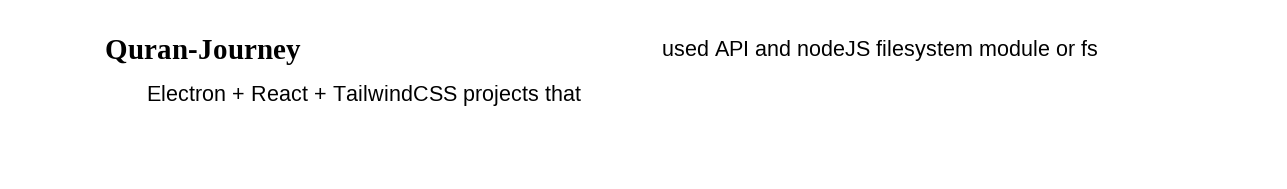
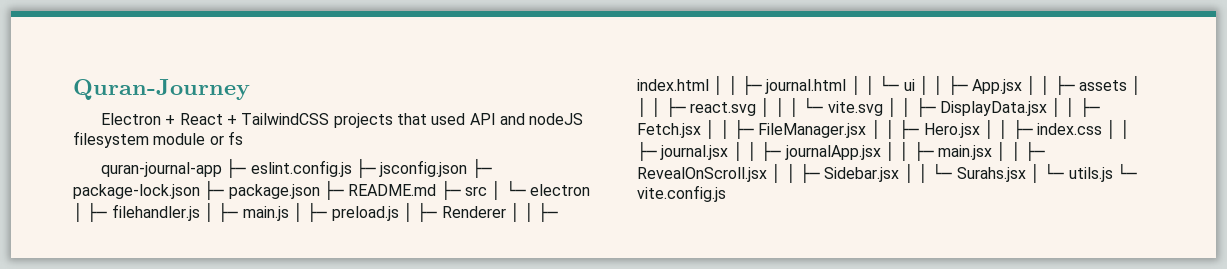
(1098, 48) none -> [101,158,492,178] [73,180,590,200] [73,202,559,222] [637,75,1142,95] [637,97,1100,117] [637,119,1131,139] [637,141,1045,161] [637,163,1137,183] [637,185,726,202] // quran-journal-app ├─ eslint.config.js ├─ jsconfig.json ├─ package-lock.json ├─ package.json ├─ README.md ├─ src │ └─ electron │ ├─ filehandler.js │ ├─ main.js │ ├─ preload.js │ ├─ Renderer │ │ ├─ index.html │ │ ├─ journal.html │ │ └─ ui │ │ ├─ App.jsx │ │ ├─ assets │ │ │ ├─ react.svg │ │ │ └─ vite.svg │ │ ├─ DisplayData.jsx │ │ ├─ Fetch.jsx │ │ ├─ FileManager.jsx │ │ ├─ Hero.jsx │ │ ├─ index.css │ │ ├─ journal.jsx │ │ ├─ journalApp.jsx │ │ ├─ main.jsx │ │ ├─ RevealOnScroll.jsx │ │ ├─ Sidebar.jsx │ │ └─ Surahs.jsx │ └─ utils.js └─ vite.config.js

